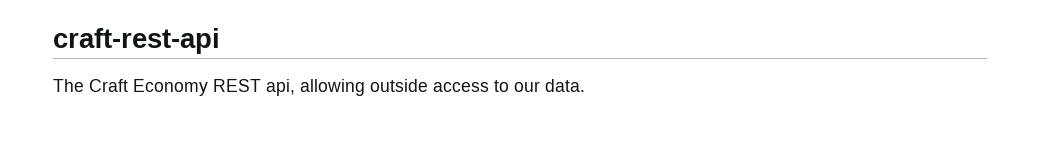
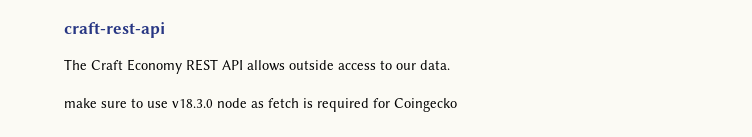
[266,79,365,96] api, allowing -> [222,60,285,71] API allows
(585, 85) none -> [64,98,457,112] // make sure to use v18.3.0 node as fetch is required for Coingecko

